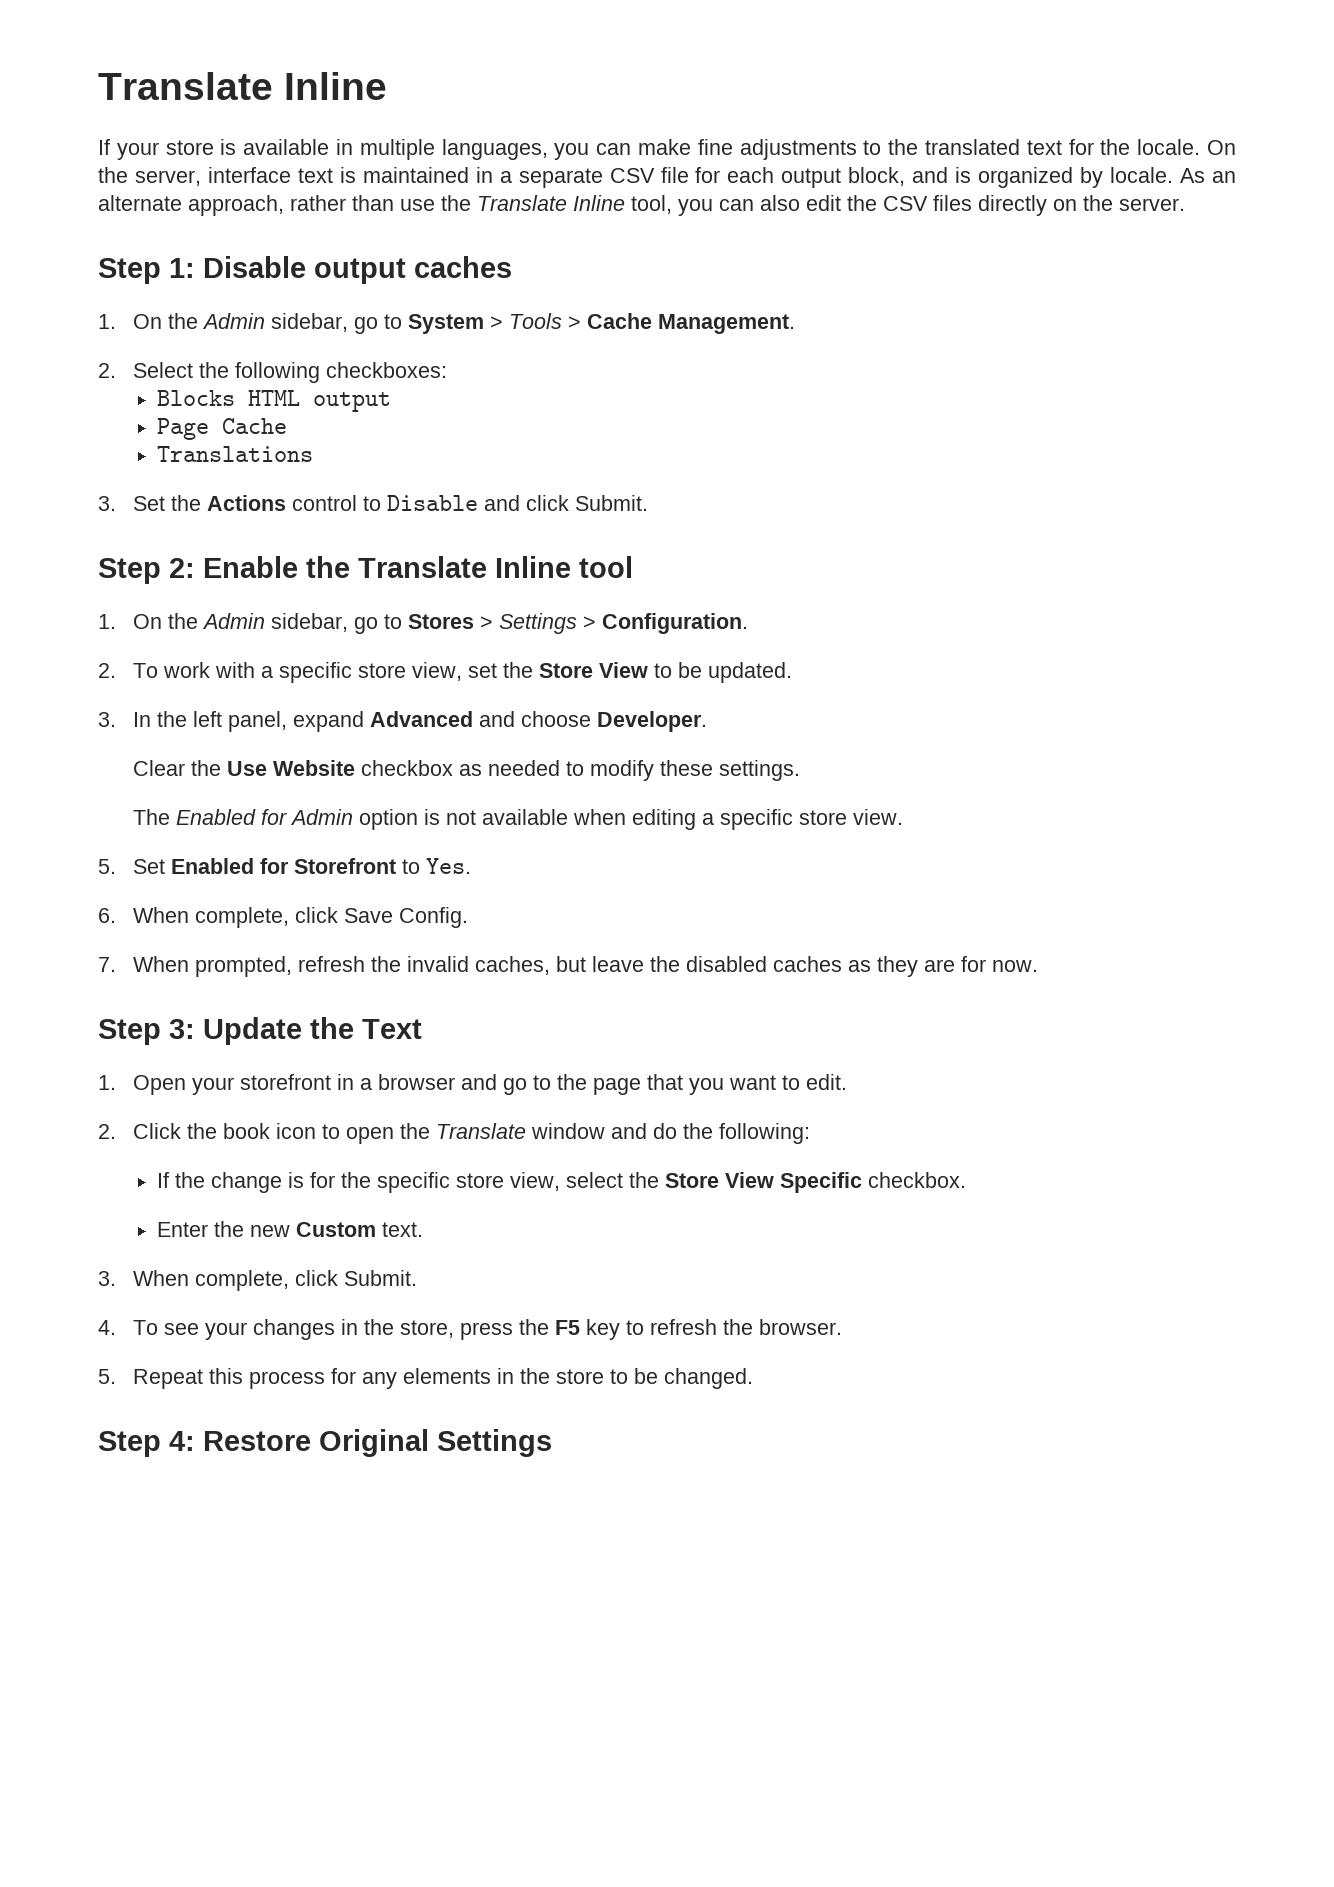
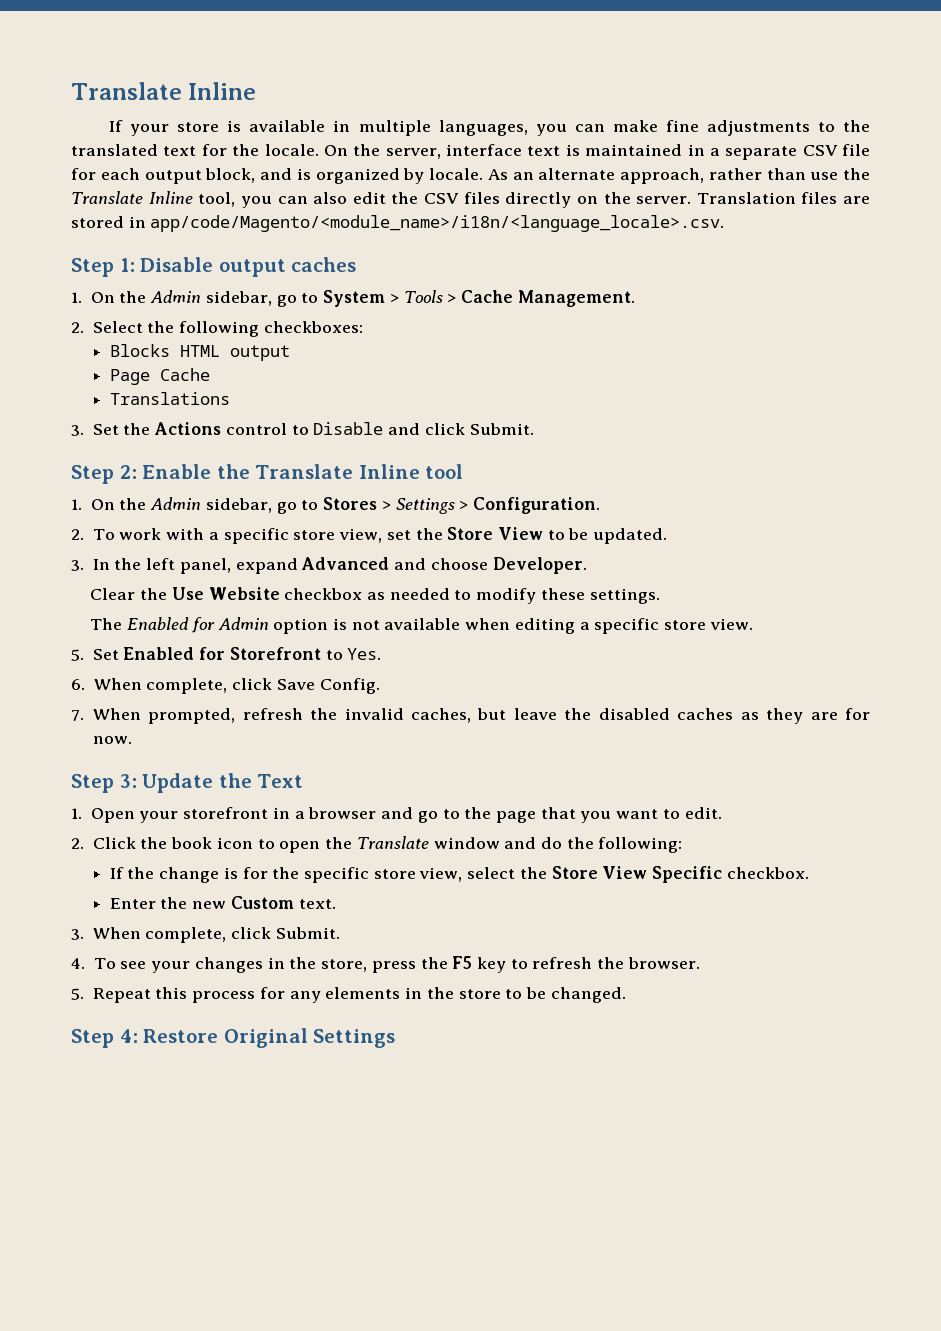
(1185, 204) none -> [696,192,870,204] [71,215,725,232] Translation files are stored in app/code/Magento/<module_name>/i18n/<language_locale>.csv.

